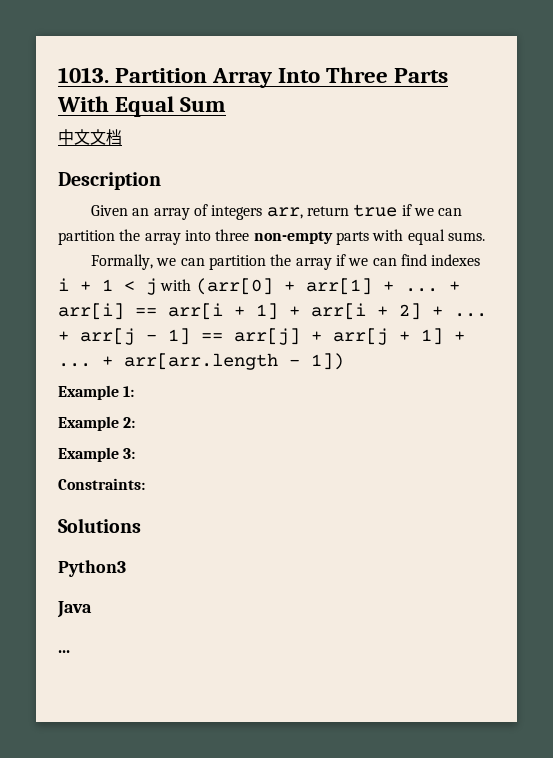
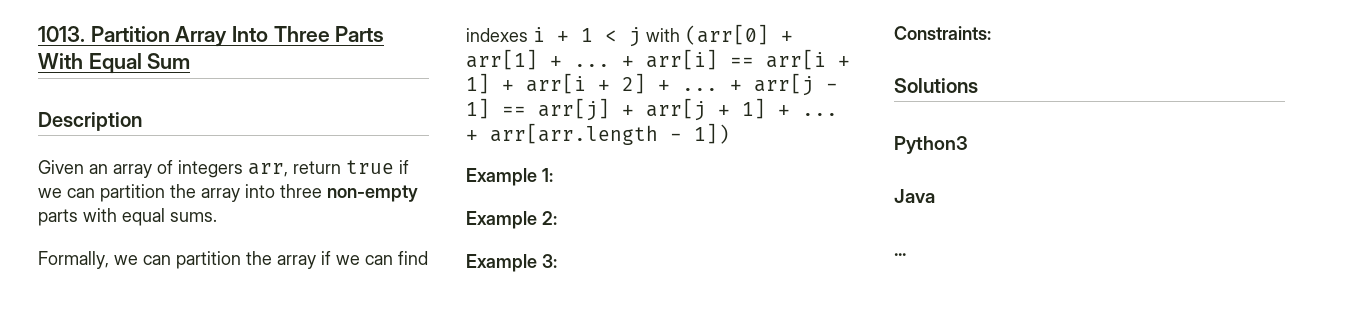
[58,129,122,145] // 中文文档 -> (191, 61) none

